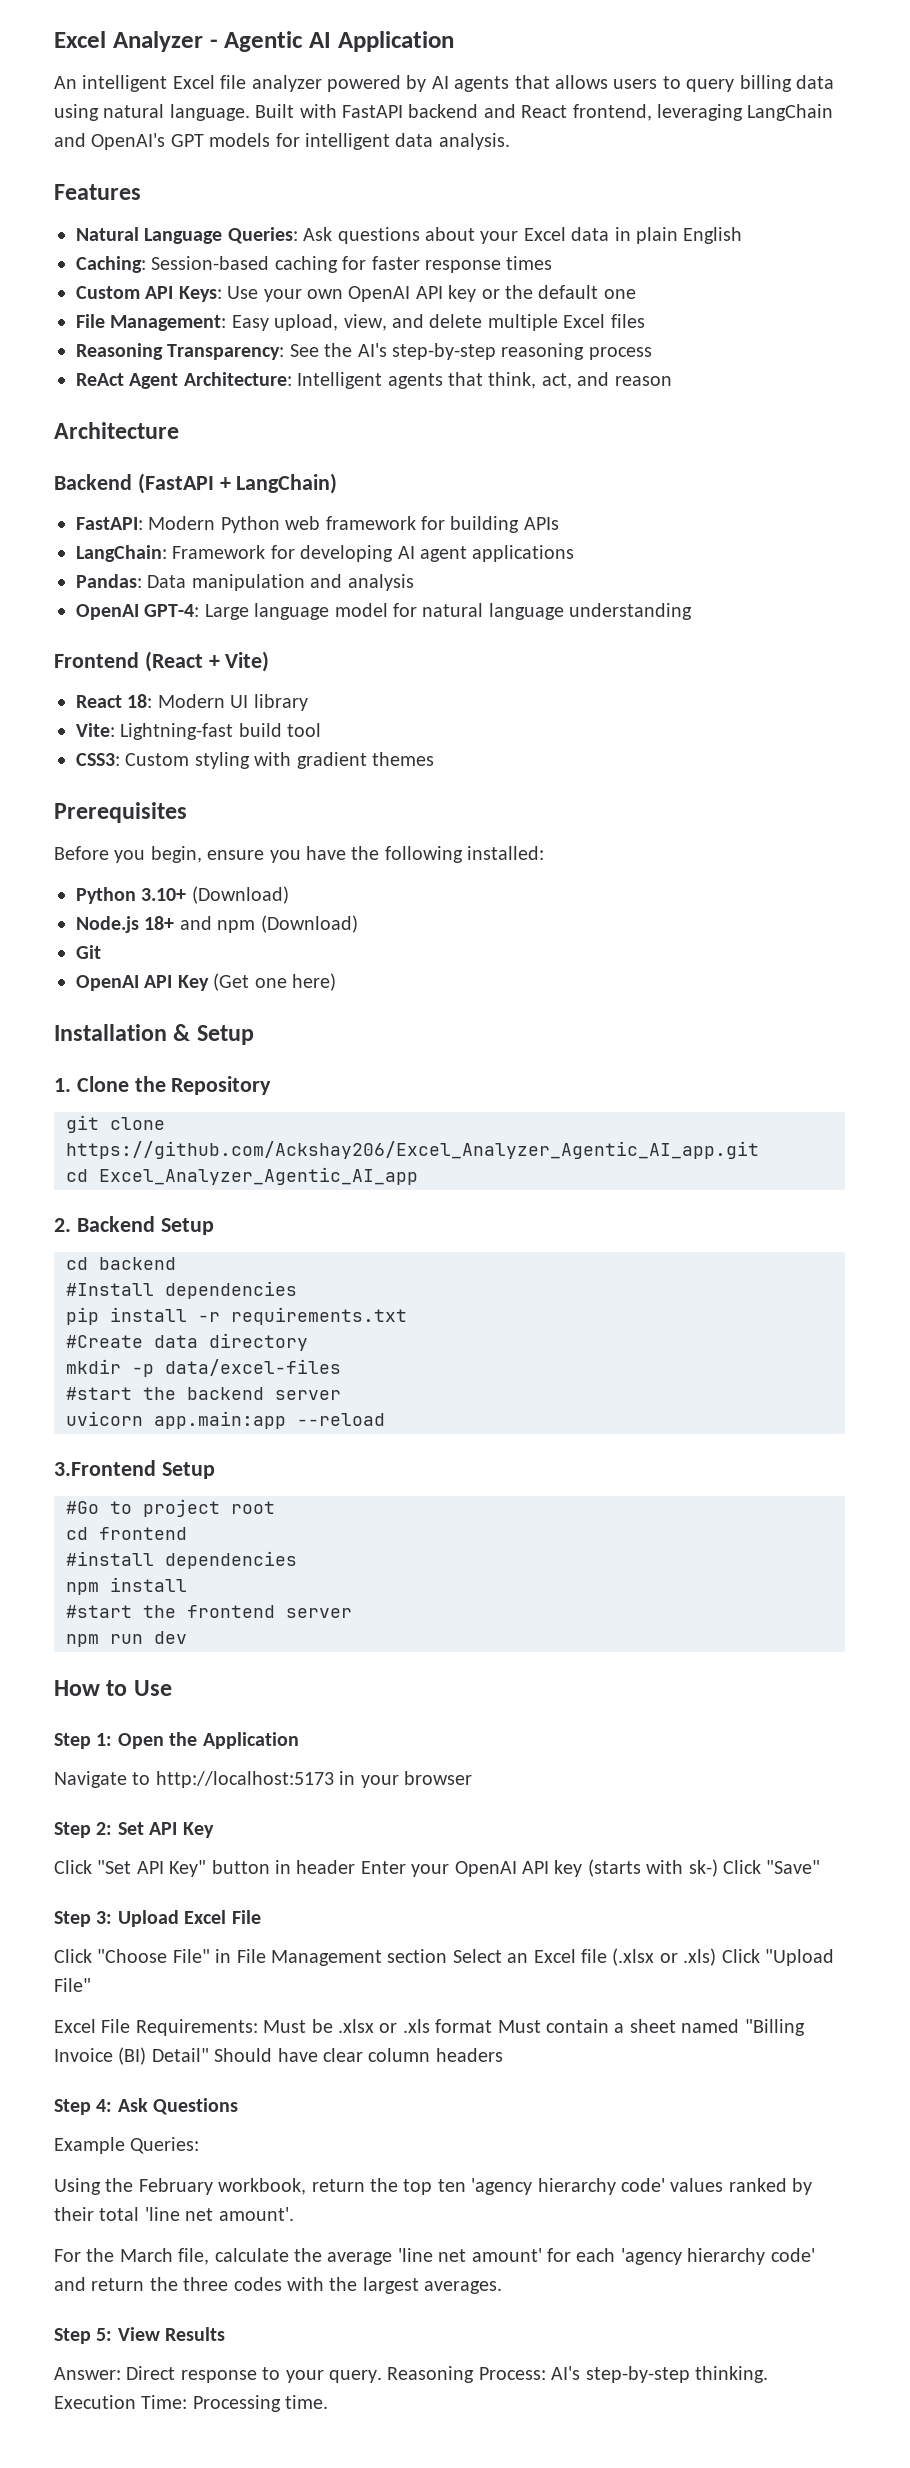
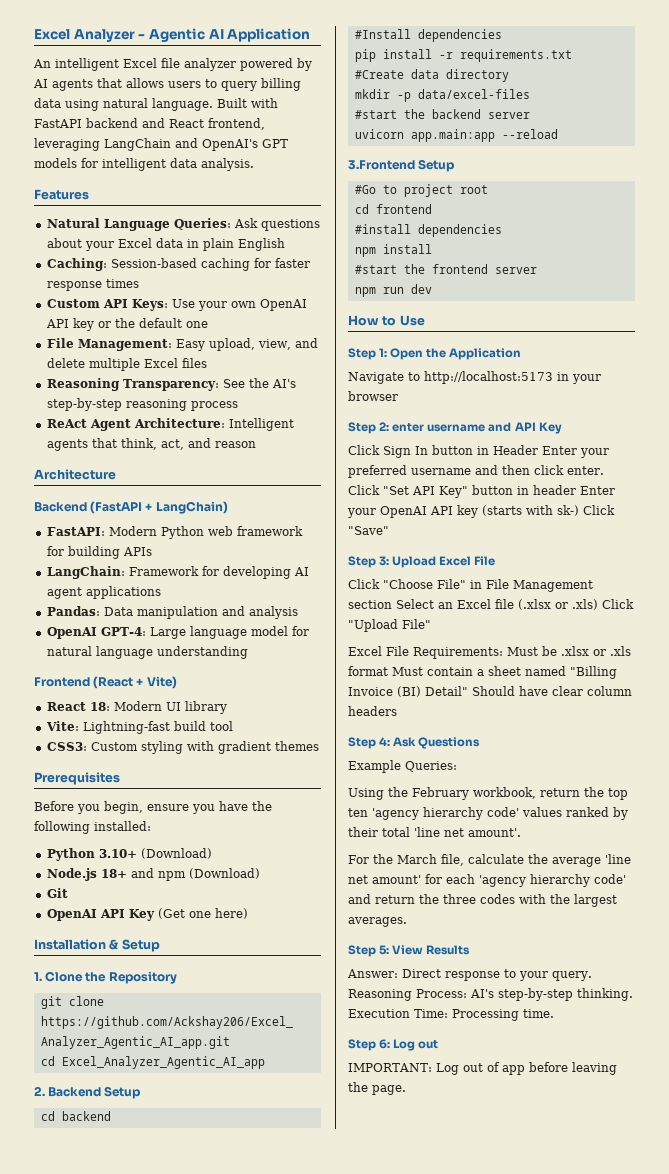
[117,1822,144,1835] Set -> [392,422,512,432] enter username and
(92, 1867) none -> [383,445,609,458] [348,465,604,478] [348,485,380,495] Sign In button in Header Enter your preferred username and then click enter. Click
(329, 2402) none -> [348,1039,439,1051] [348,1062,617,1075] [348,1082,406,1095] // Step 6: Log out // IMPORTANT: Log out of app before leaving the page.

